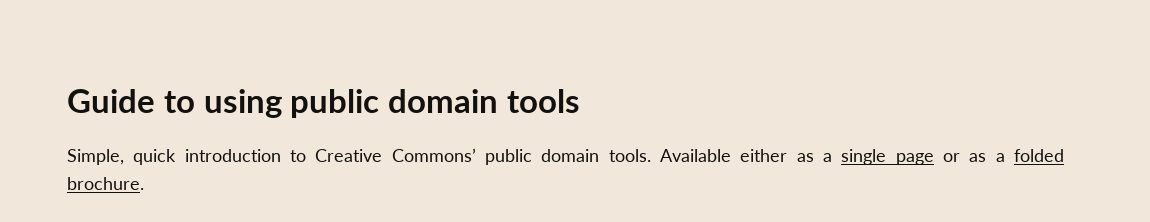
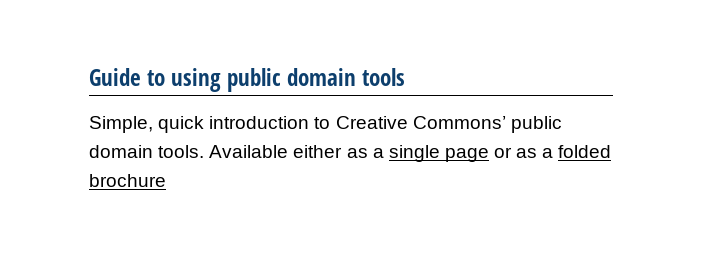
[67,177,144,190] brochure. -> [89,174,166,187] brochure

